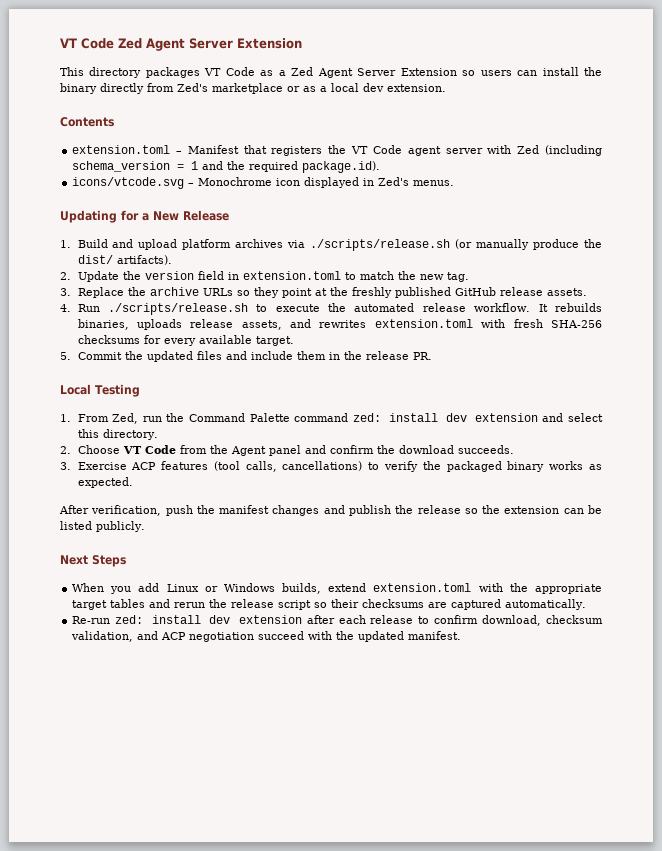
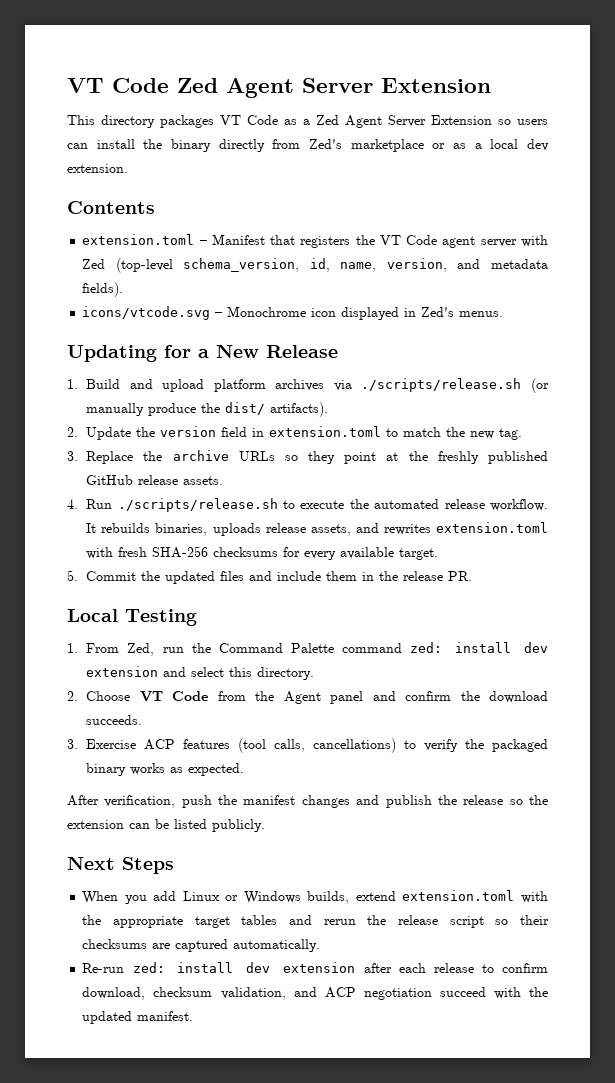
[544,145,602,156] [72,161,381,173] (including schema_version = 1 and the required package.id). -> [115,258,549,273] [82,282,124,297] (top-level schema_version, id, name, version, and metadata fields).

